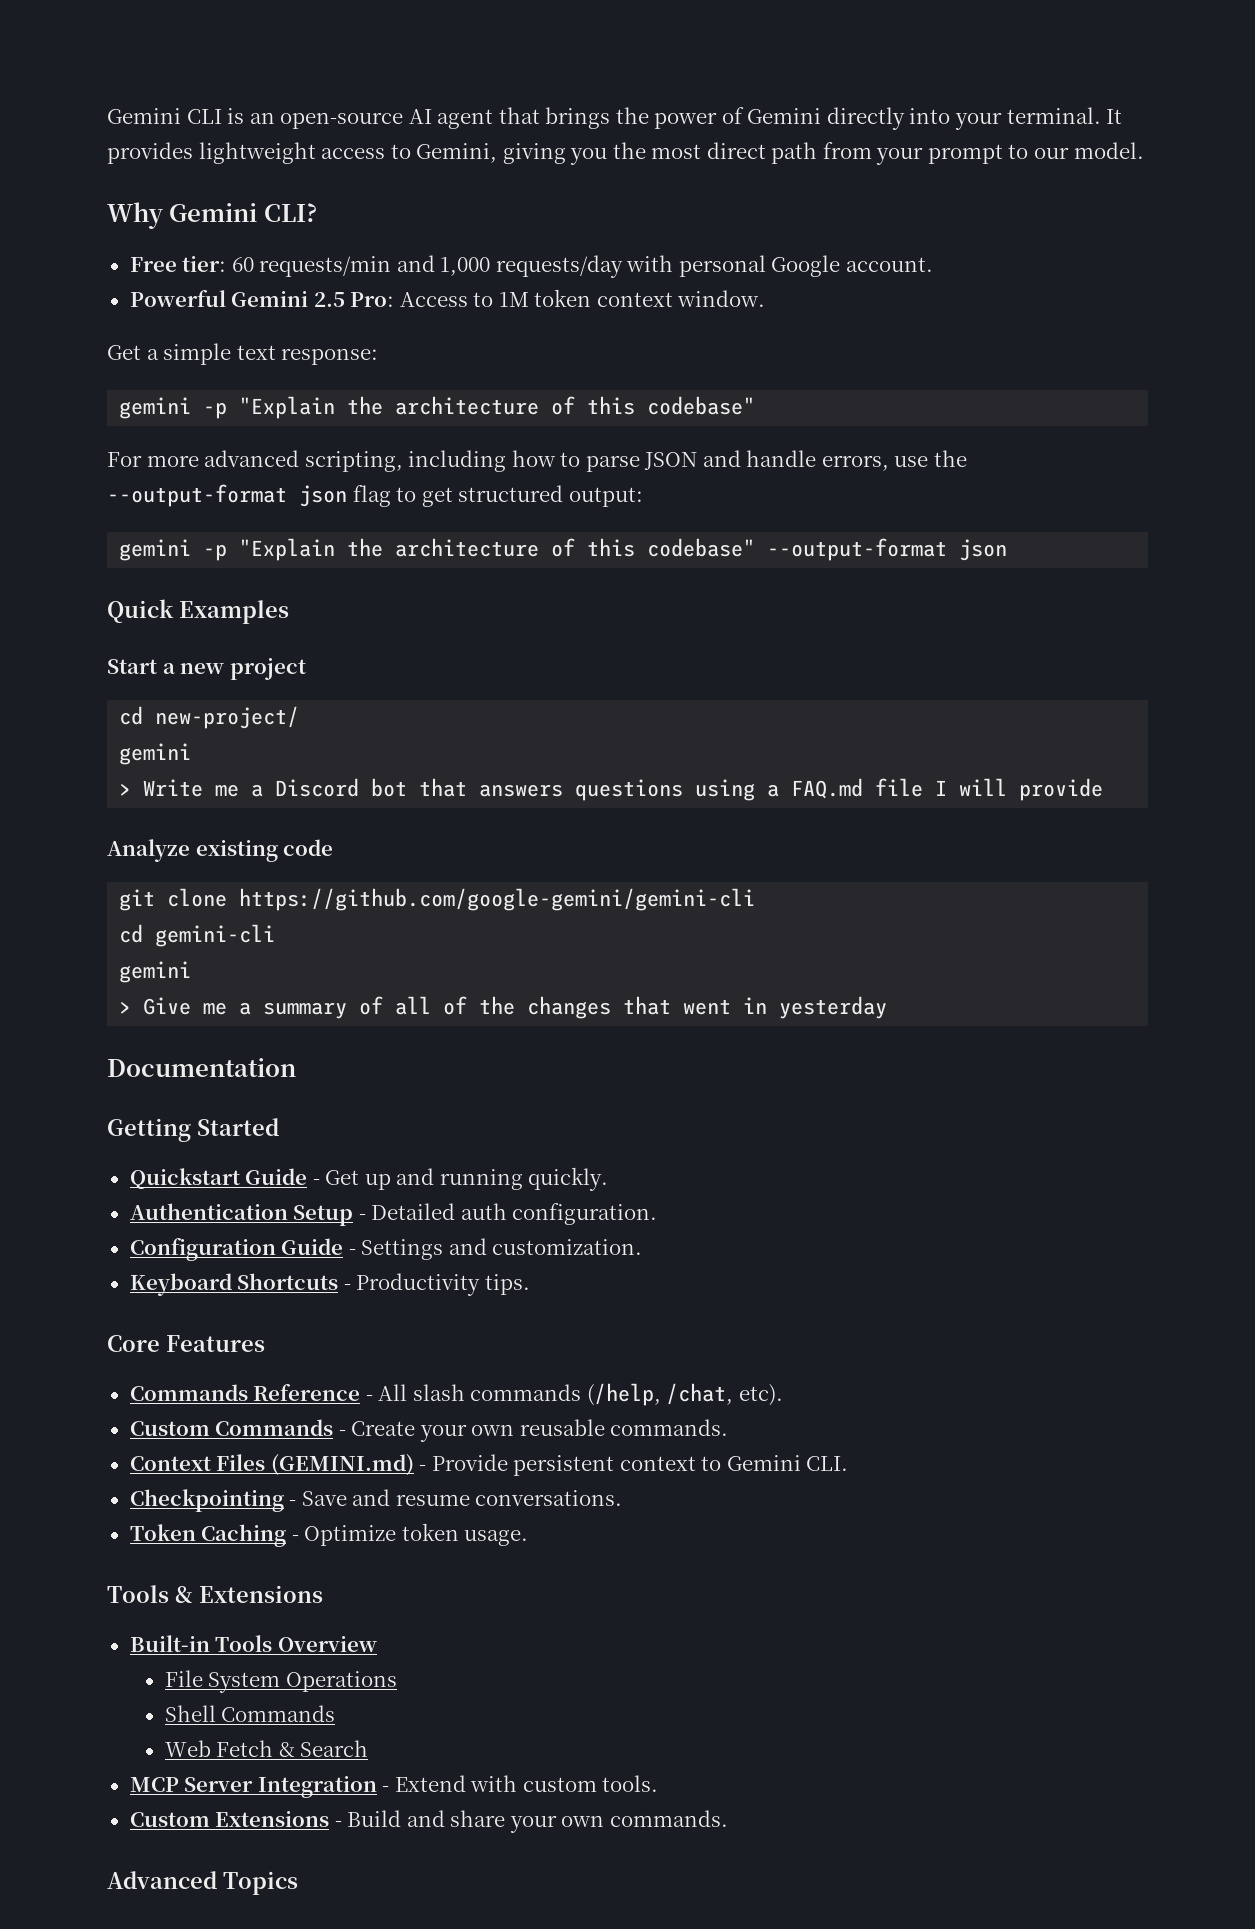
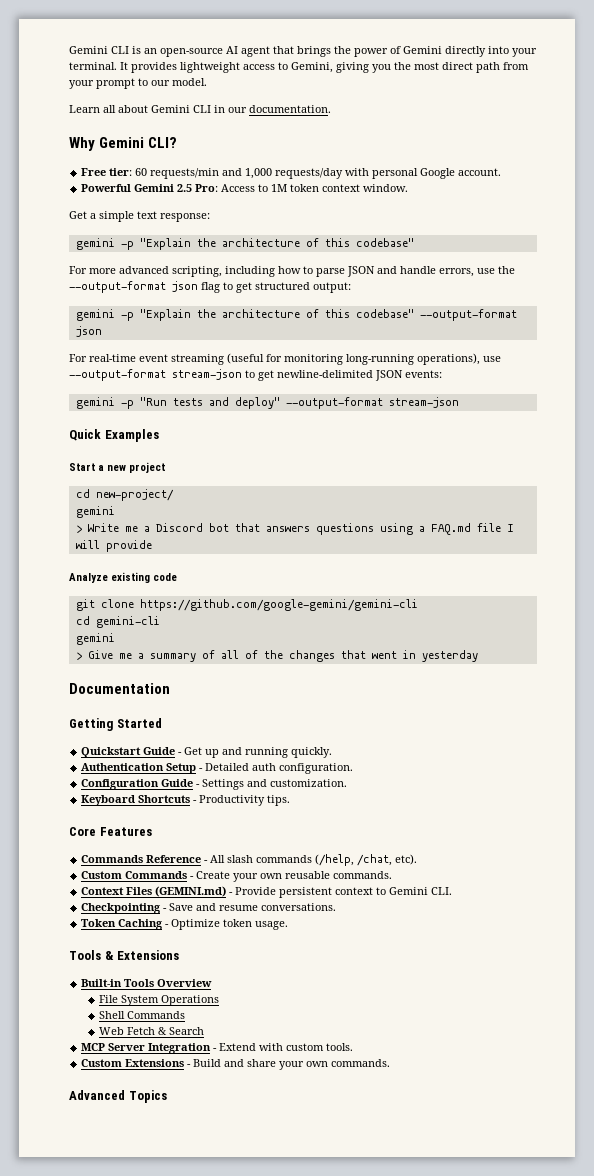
(1144, 150) none -> [69,105,331,113] // Learn all about Gemini CLI in our documentation.
(1008, 550) none -> [69,353,501,365] [69,369,442,381] [75,397,459,409] // For real-time event streaming (useful for monitoring long-running operations), use --output-format stream-json to get newline-delimited JSON events: // gemini -p "Run tests and deploy" --output-format stream-json

